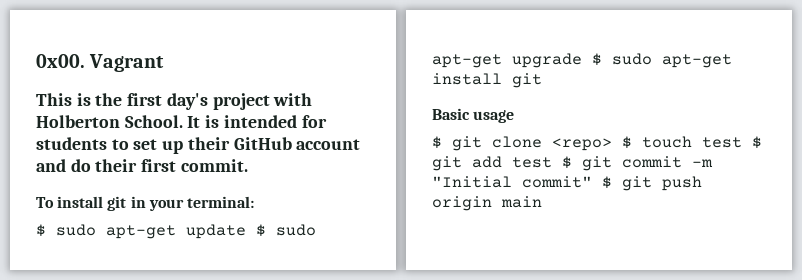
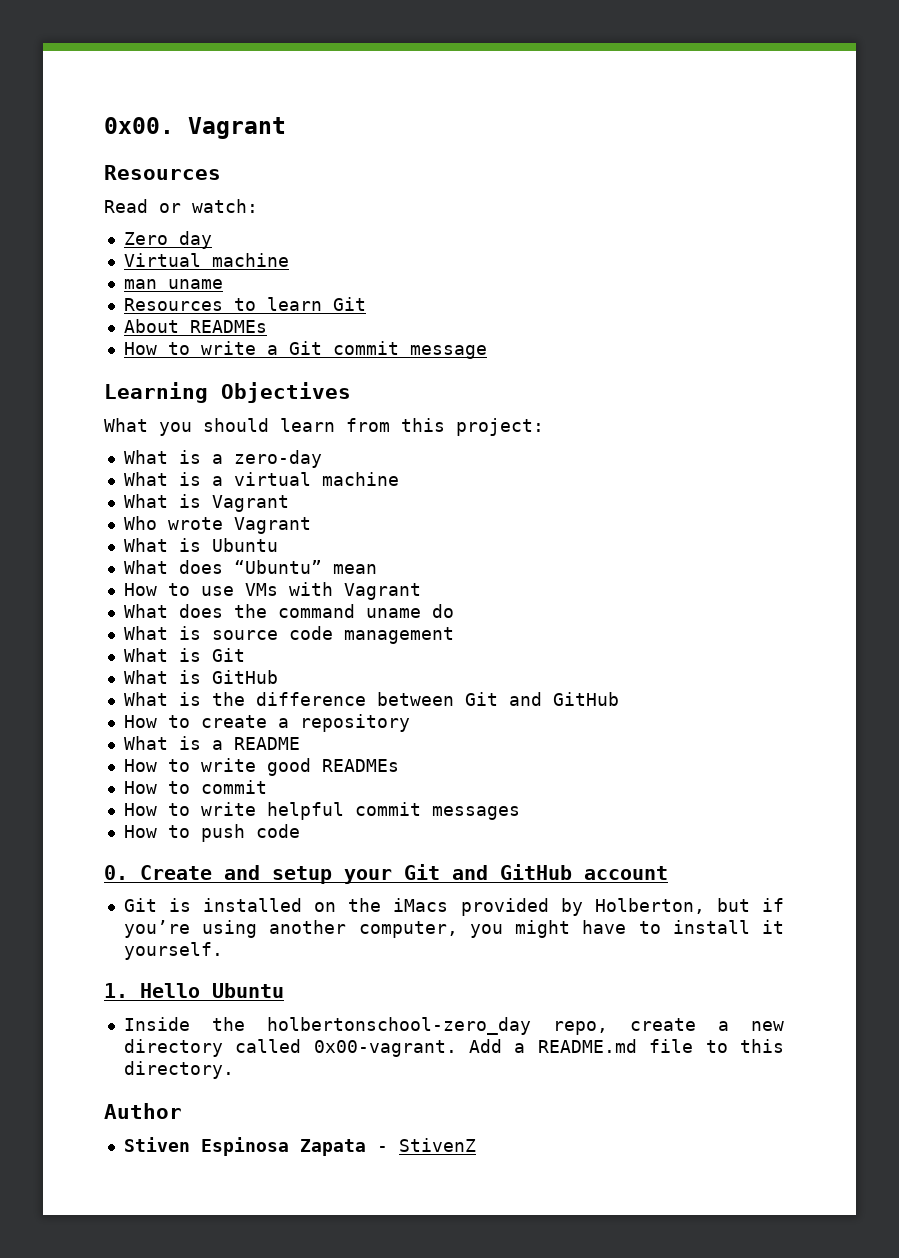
[36,93,313,110] [36,115,327,128] [36,137,361,154] [36,159,248,172] [36,196,254,211] [36,224,316,239] [432,53,732,68] [432,73,542,88] [432,108,515,123] [432,136,762,151] [432,156,713,171] [432,176,702,191] [432,196,542,211] This is the first day's project with Holberton School. It is intended for students to set up their GitHub account and do their first commit. // To install git in your terminal: // $ sudo apt-get update $ sudo apt-get upgrade $ sudo apt-get install git // Basic usage // $ git clone <repo> $ touch test $ git add test $ git commit -m "Initial commit" $ git push origin main -> [104,165,221,180] [104,199,258,213] [123,231,212,249] [123,253,289,267] [123,279,223,289] [123,297,366,311] [123,319,267,333] [123,341,487,359] [104,382,351,403] [104,418,544,436] [123,450,322,468] [123,472,399,486] [123,494,289,512] [123,516,311,534] [123,538,278,552] [123,560,377,574] [123,582,421,600] [123,604,454,618] [123,626,454,644] [123,648,245,662] [123,670,278,684] [123,692,619,706] [123,714,410,732] [123,736,300,750] [123,758,399,776] [123,780,267,794] [123,802,520,820] [123,824,300,842] [104,864,668,884] [123,898,784,916] [123,920,784,938] [123,942,223,960] [104,983,284,998] [123,1017,784,1035] [123,1039,784,1057] [123,1061,234,1079] [104,1103,182,1119] [123,1137,476,1156] Resources // Read or watch: // Zero day // Virtual machine // man uname // Resources to learn Git // About READMEs // How to write a Git commit message // Learning Objectives // What you should learn from this project: // What is a zero-day // What is a virtual machine // What is Vagrant // Who wrote Vagrant // What is Ubuntu // What does “Ubuntu” mean // How to use VMs with Vagrant // What does the command uname do // What is source code management // What is Git // What is GitHub // What is the difference between Git and GitHub // How to create a repository // What is a README // How to write good READMEs // How to commit // How to write helpful commit messages // How to push code // 0. Create and setup your Git and GitHub account // Git is installed on the iMacs provided by Holberton, but if you’re using another computer, you might have to install it yourself. // 1. Hello Ubuntu // Inside the holbertonschool-zero_day repo, create a new directory called 0x00-vagrant. Add a README.md file to this directory. // Author // Stiven Espinosa Zapata - StivenZ

